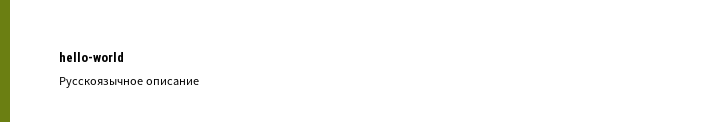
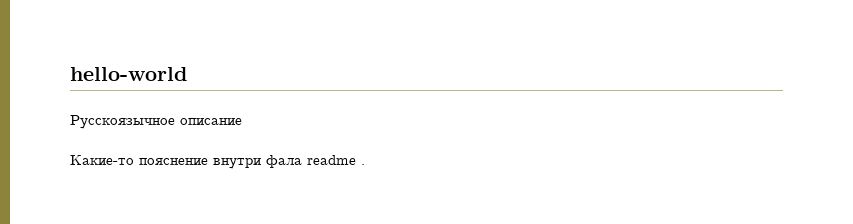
(199, 82) none -> [70,155,365,169] // Какие-то пояснение внутри фала readme .

